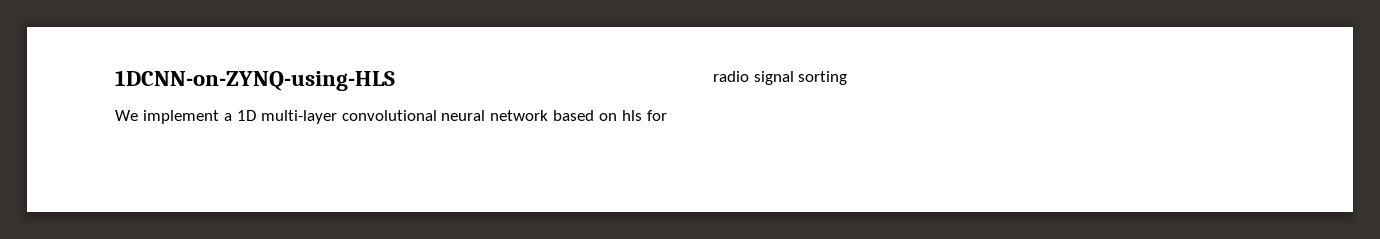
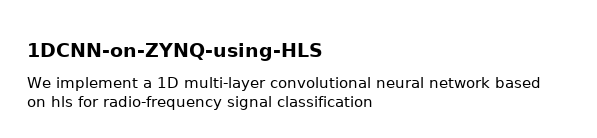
[713,71,848,85] radio signal sorting -> [103,96,373,110] radio-frequency signal classification

